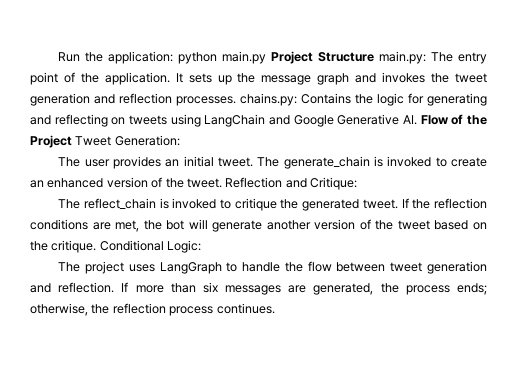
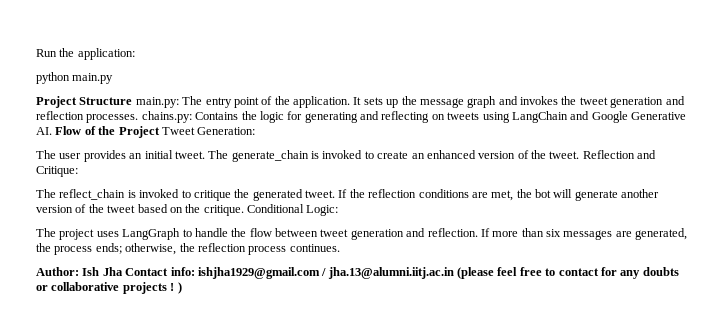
(174, 57) none -> (135, 54) //
(267, 57) none -> (114, 78) //
(275, 308) none -> [36,267,679,279] [36,282,182,294] // Author: Ish Jha Contact info: ishjha1929@gmail.com / jha.13@alumni.iitj.ac.in (please feel free to contact for any doubts or collaborative projects ! )

